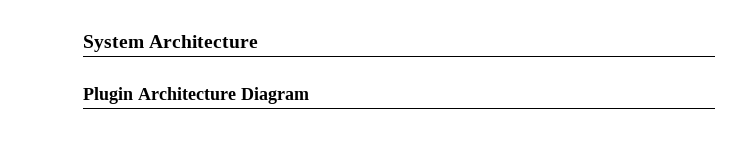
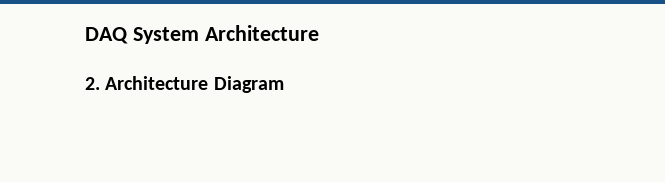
(83, 43) none -> [85,27,128,44] DAQ
[83,87,133,104] Plugin -> [85,77,100,90] 2.

